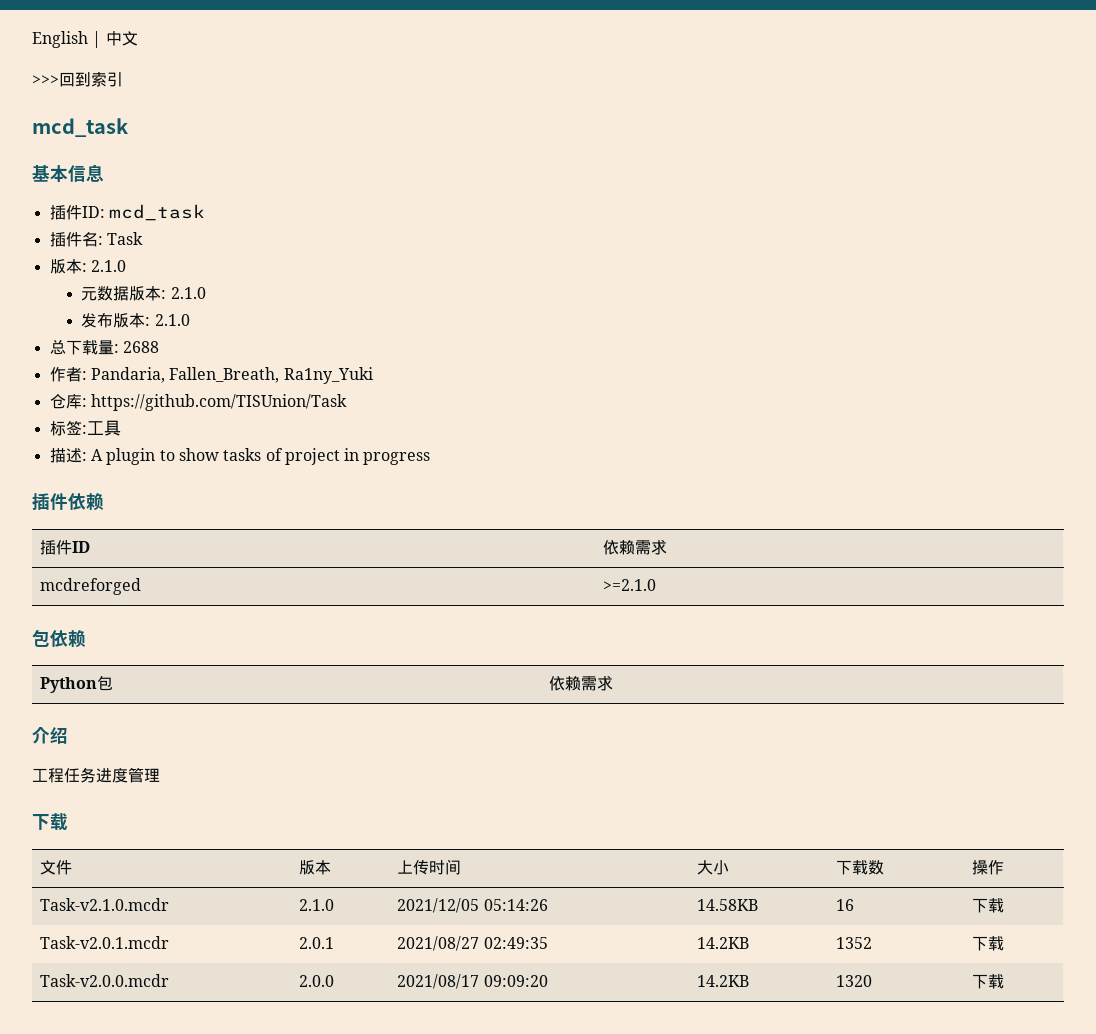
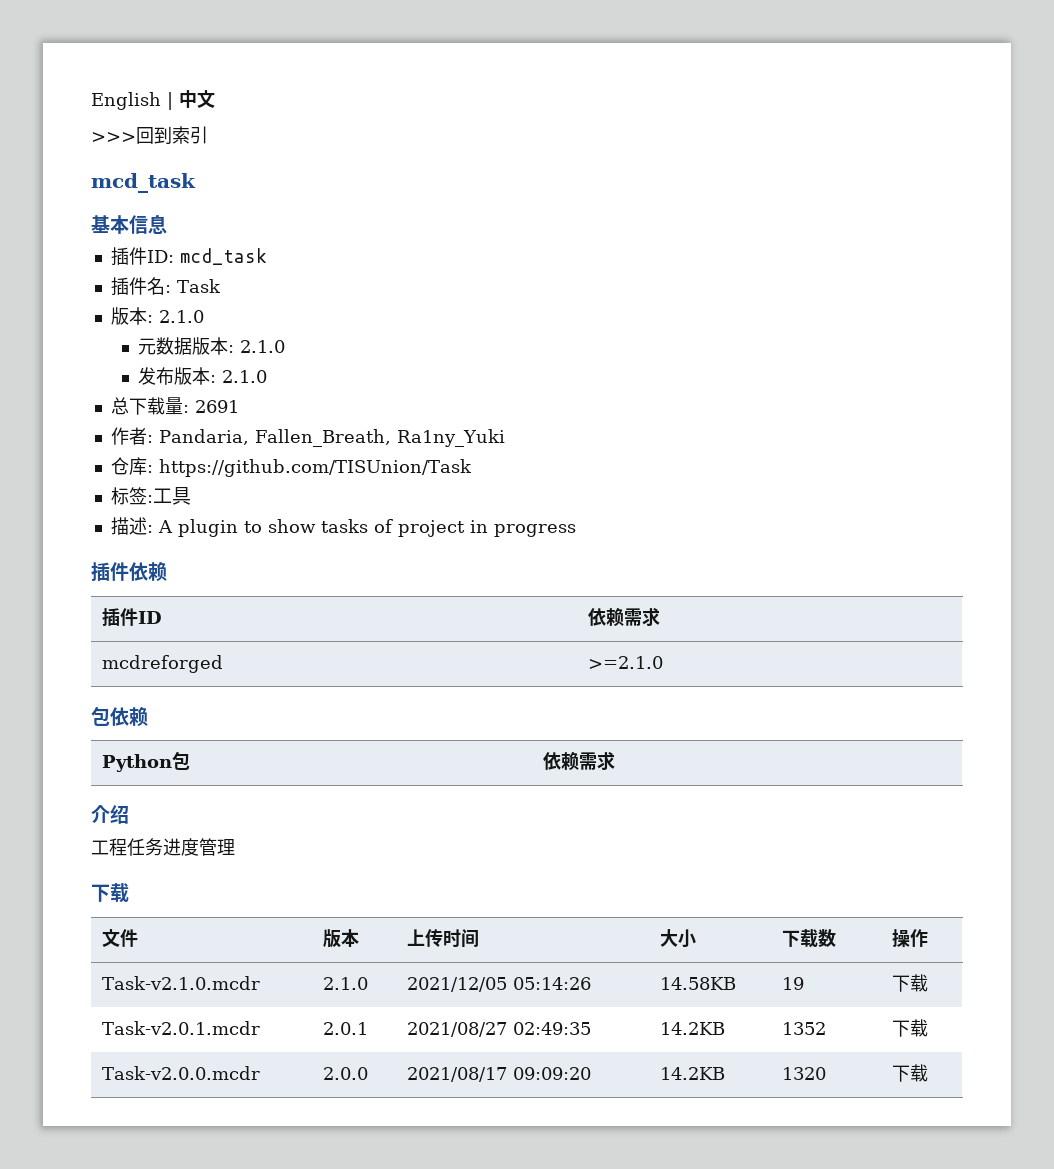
[122,341,159,353] 2688 -> [194,400,239,413] 2691
[836,899,855,911] 16 -> [782,977,805,990] 19

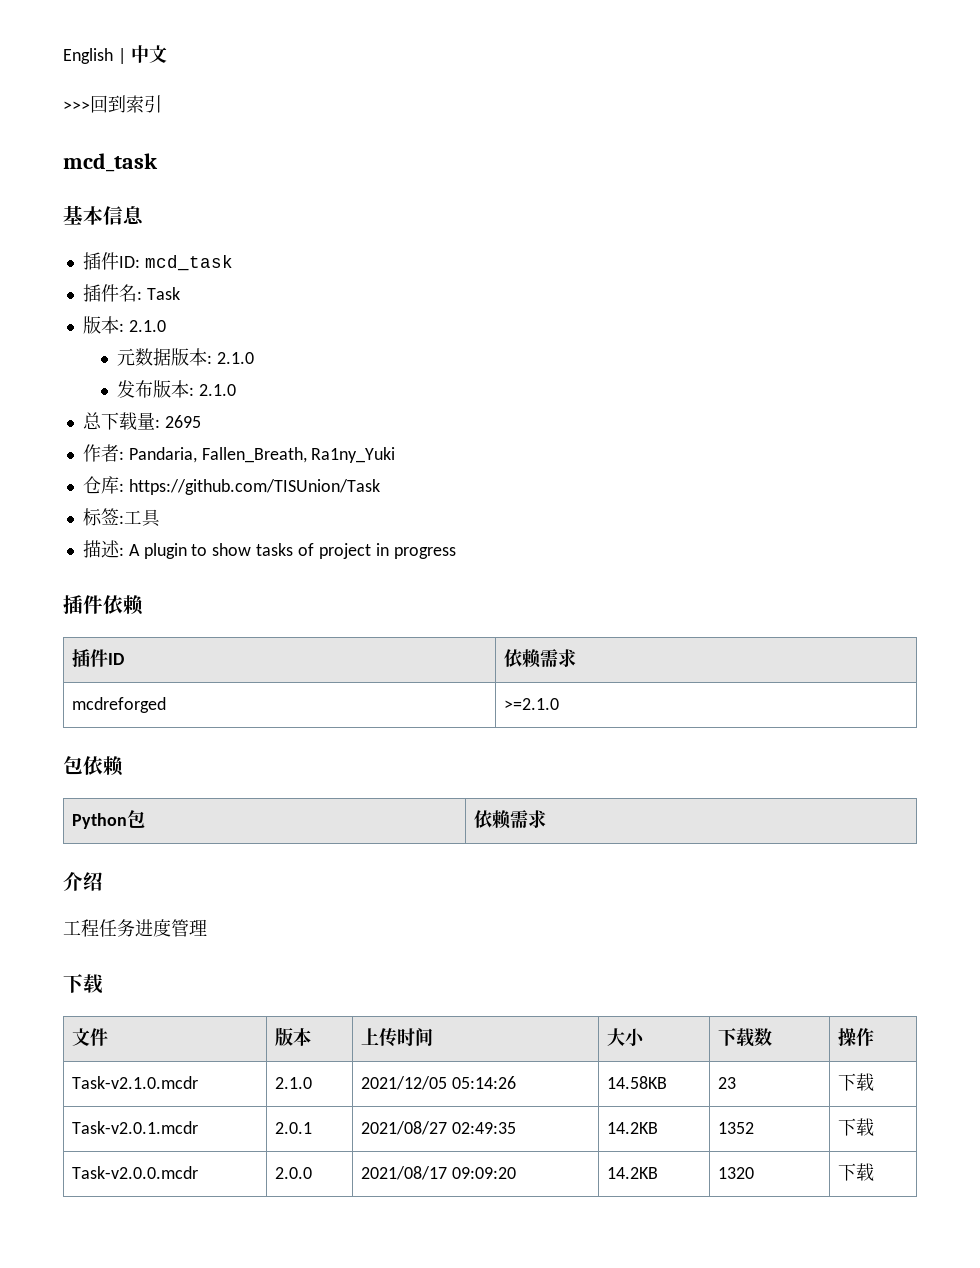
[194,400,239,413] 2691 -> [164,415,201,428] 2695
[782,977,805,990] 19 -> [718,1077,737,1089] 23

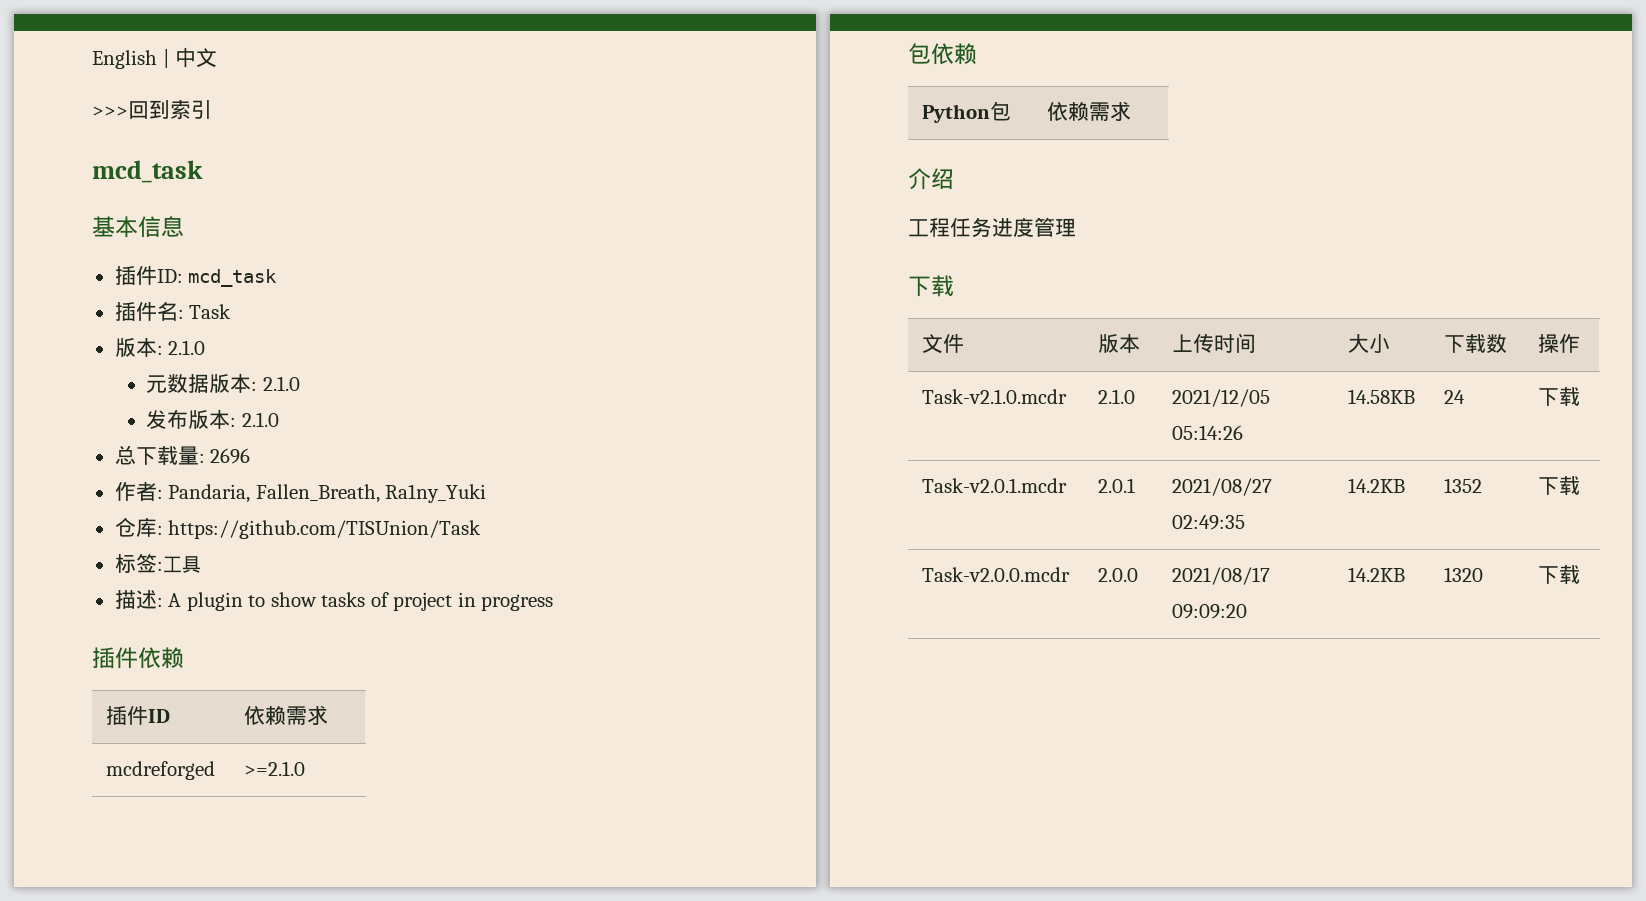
[164,415,201,428] 2695 -> [210,448,251,464] 2696
[718,1077,737,1089] 23 -> [1444,390,1466,404] 24

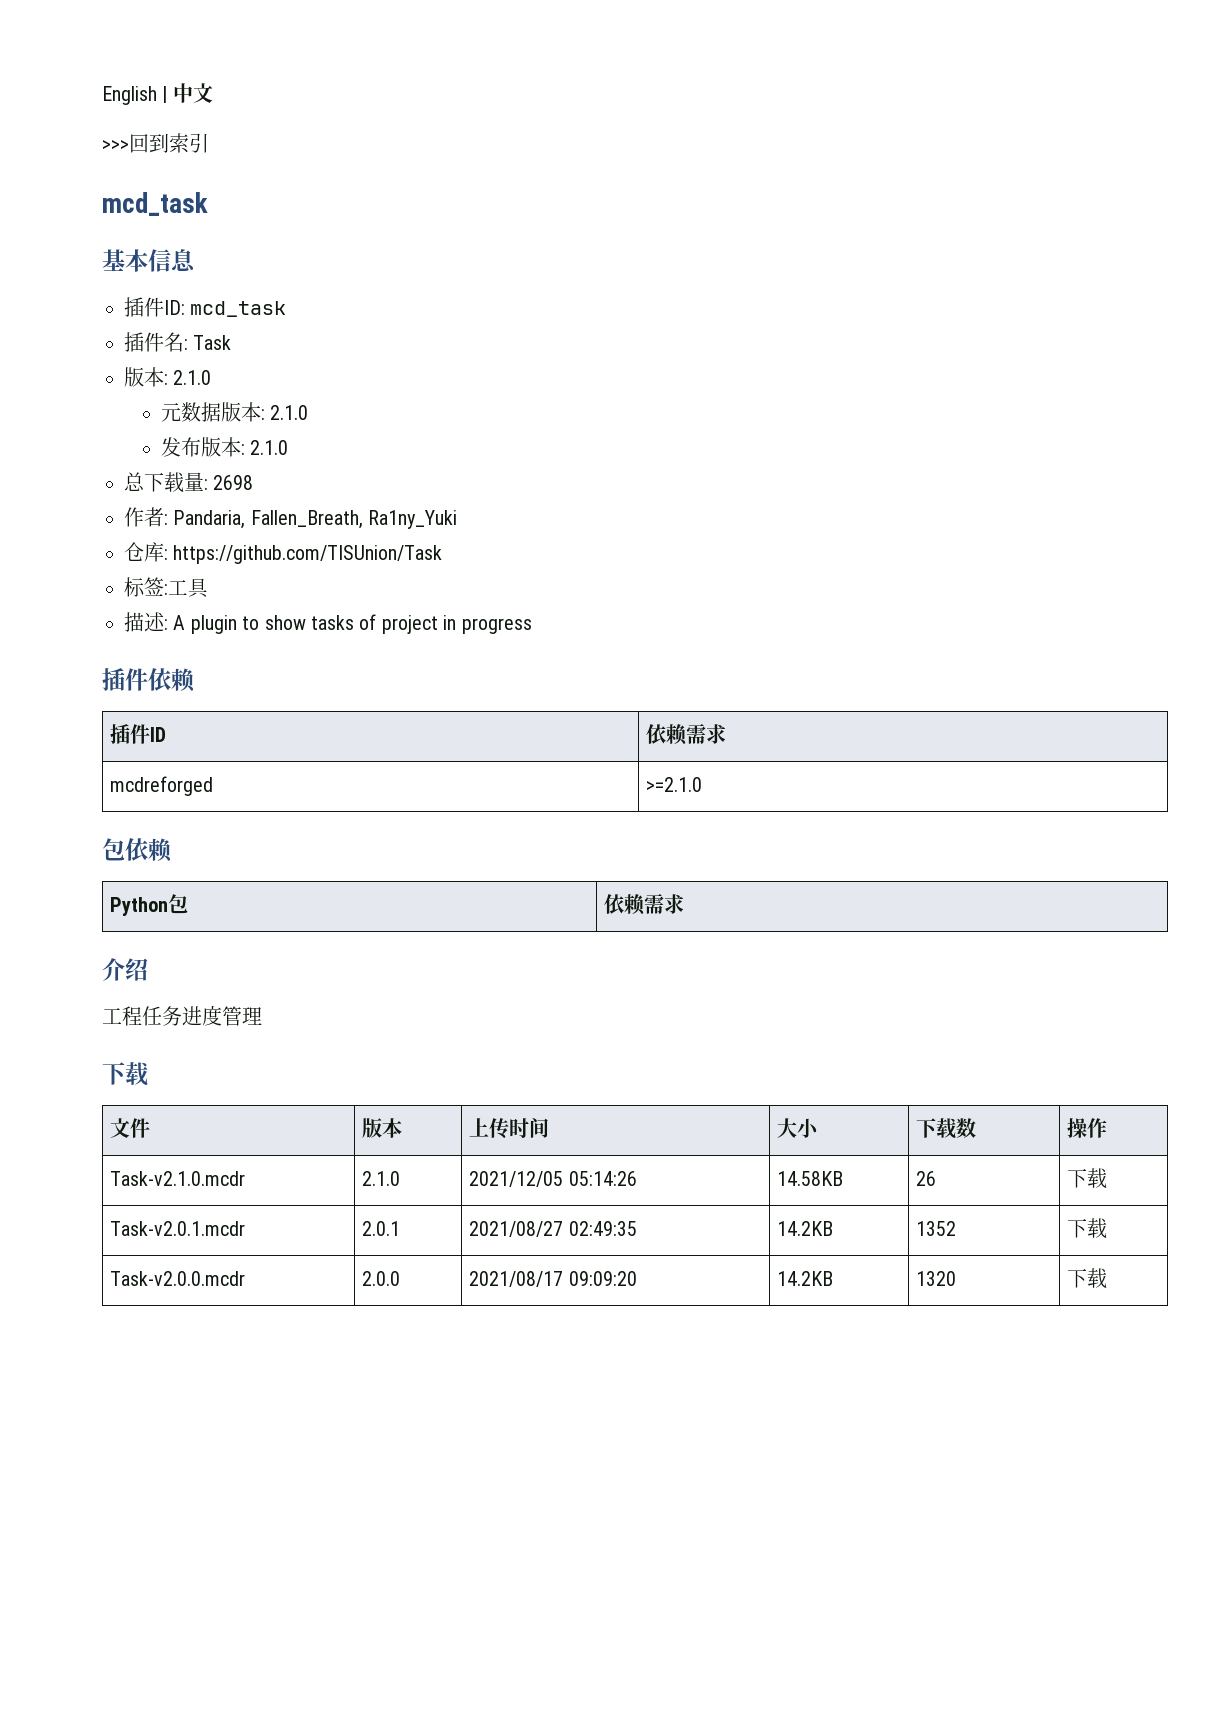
[210,448,251,464] 2696 -> [213,475,254,490] 2698
[1444,390,1466,404] 24 -> [916,1171,937,1186] 26

